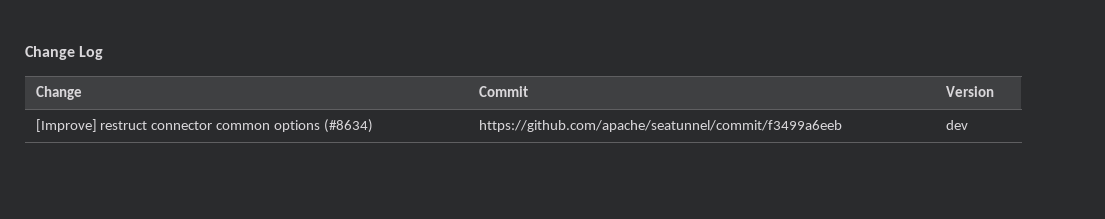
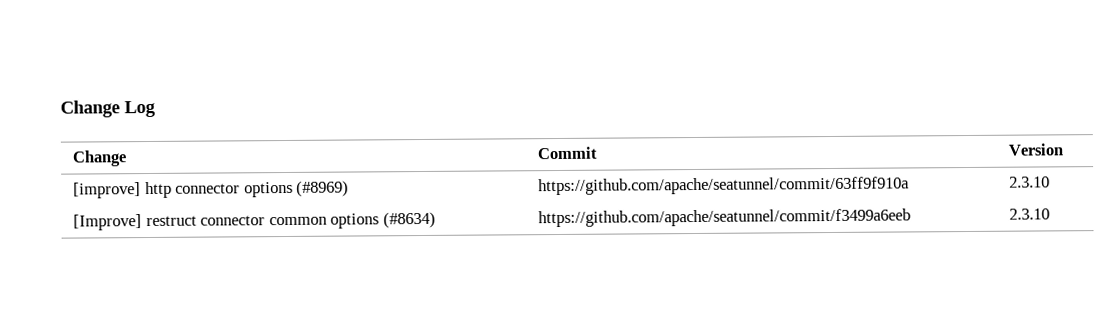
(994, 91) none -> [73,180,350,199] [538,176,911,196] [1009,176,1051,188] // [improve] http connector options (#8969) | https://github.com/apache/seatunnel/commit/63ff9f910a | 2.3.10
[945,120,968,130] dev -> [1009,208,1051,220] 2.3.10

